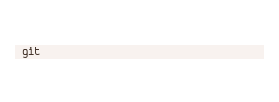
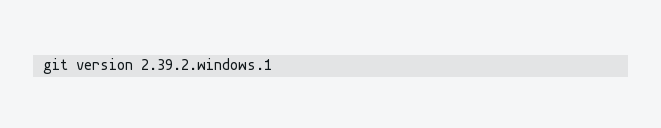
(41, 52) none -> [75,58,272,70] version 2.39.2.windows.1

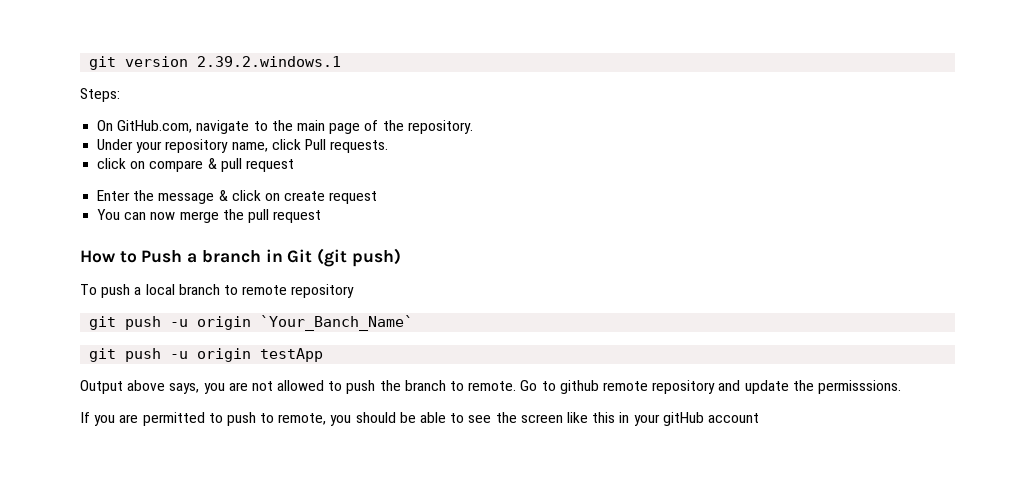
(272, 64) none -> [80,88,120,102] [97,120,473,134] [97,139,389,153] [97,158,294,172] [97,190,378,204] [97,209,322,223] [80,248,401,267] [80,284,355,298] [89,315,414,331] [89,348,324,362] [80,380,901,394] [80,412,759,426] // Steps: // On GitHub.com, navigate to the main page of the repository. // Under your repository name, click Pull requests. // click on compare & pull request // Enter the message & click on create request // You can now merge the pull request // How to Push a branch in Git (git push) // To push a local branch to remote repository // git push -u origin `Your_Banch_Name` // git push -u origin testApp // Output above says, you are not allowed to push the branch to remote. Go to github remote repository and update the permisssions. // If you are permitted to push to remote, you should be able to see the screen like this in your gitHub account

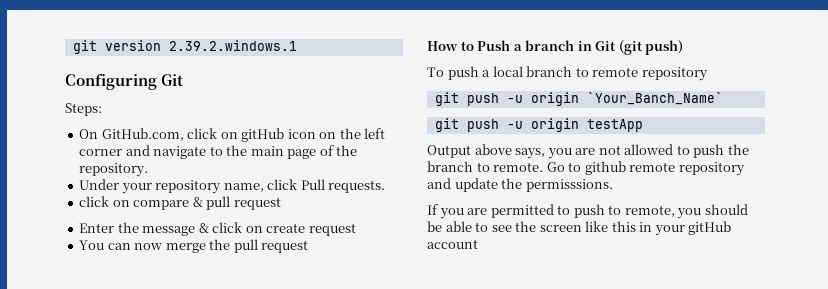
(342, 61) none -> [65,74,184,90] // Configuring Git
(193, 126) none -> [187,128,386,142] [79,145,150,156] click on gitHub icon on the left corner and

